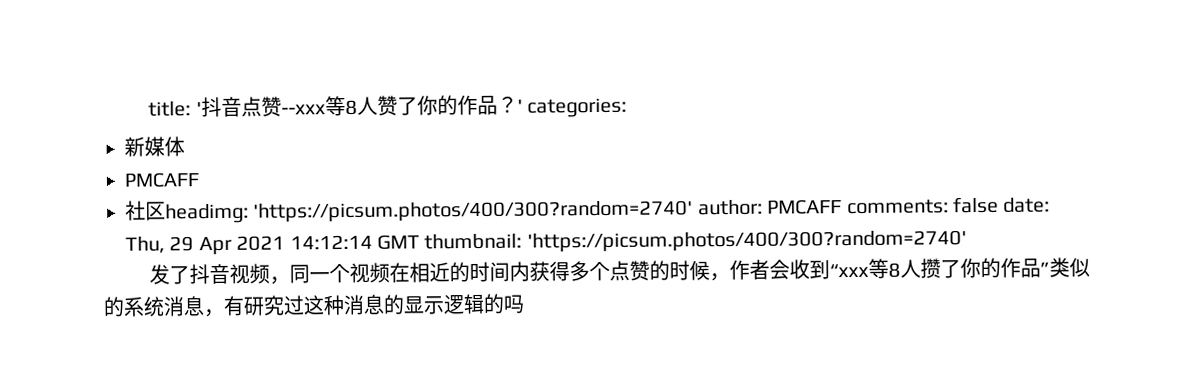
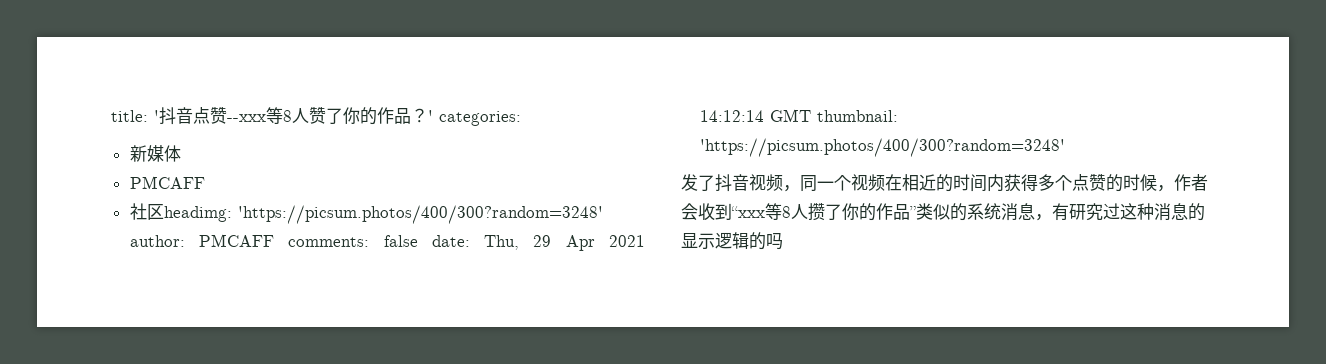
[253,200,694,223] 'https://picsum.photos/400/300?random=2740' -> [237,205,603,224] 'https://picsum.photos/400/300?random=3248'
[526,230,967,253] 'https://picsum.photos/400/300?random=2740' -> [699,138,1065,157] 'https://picsum.photos/400/300?random=3248'

